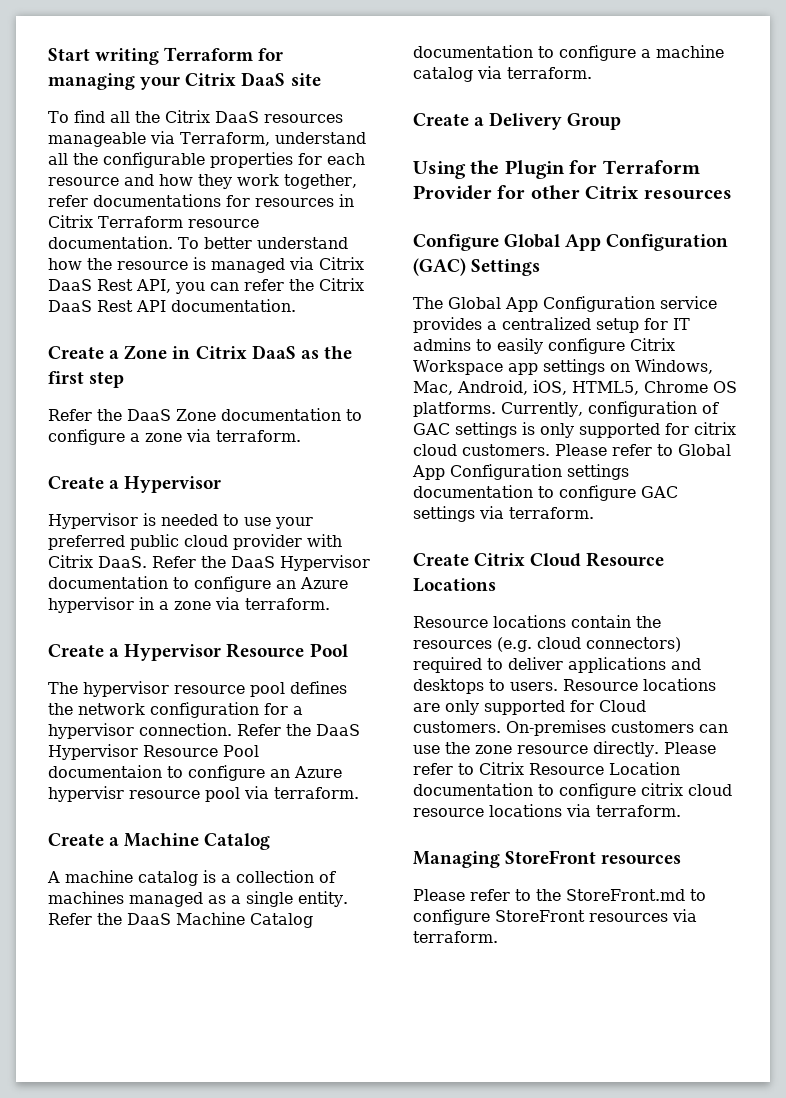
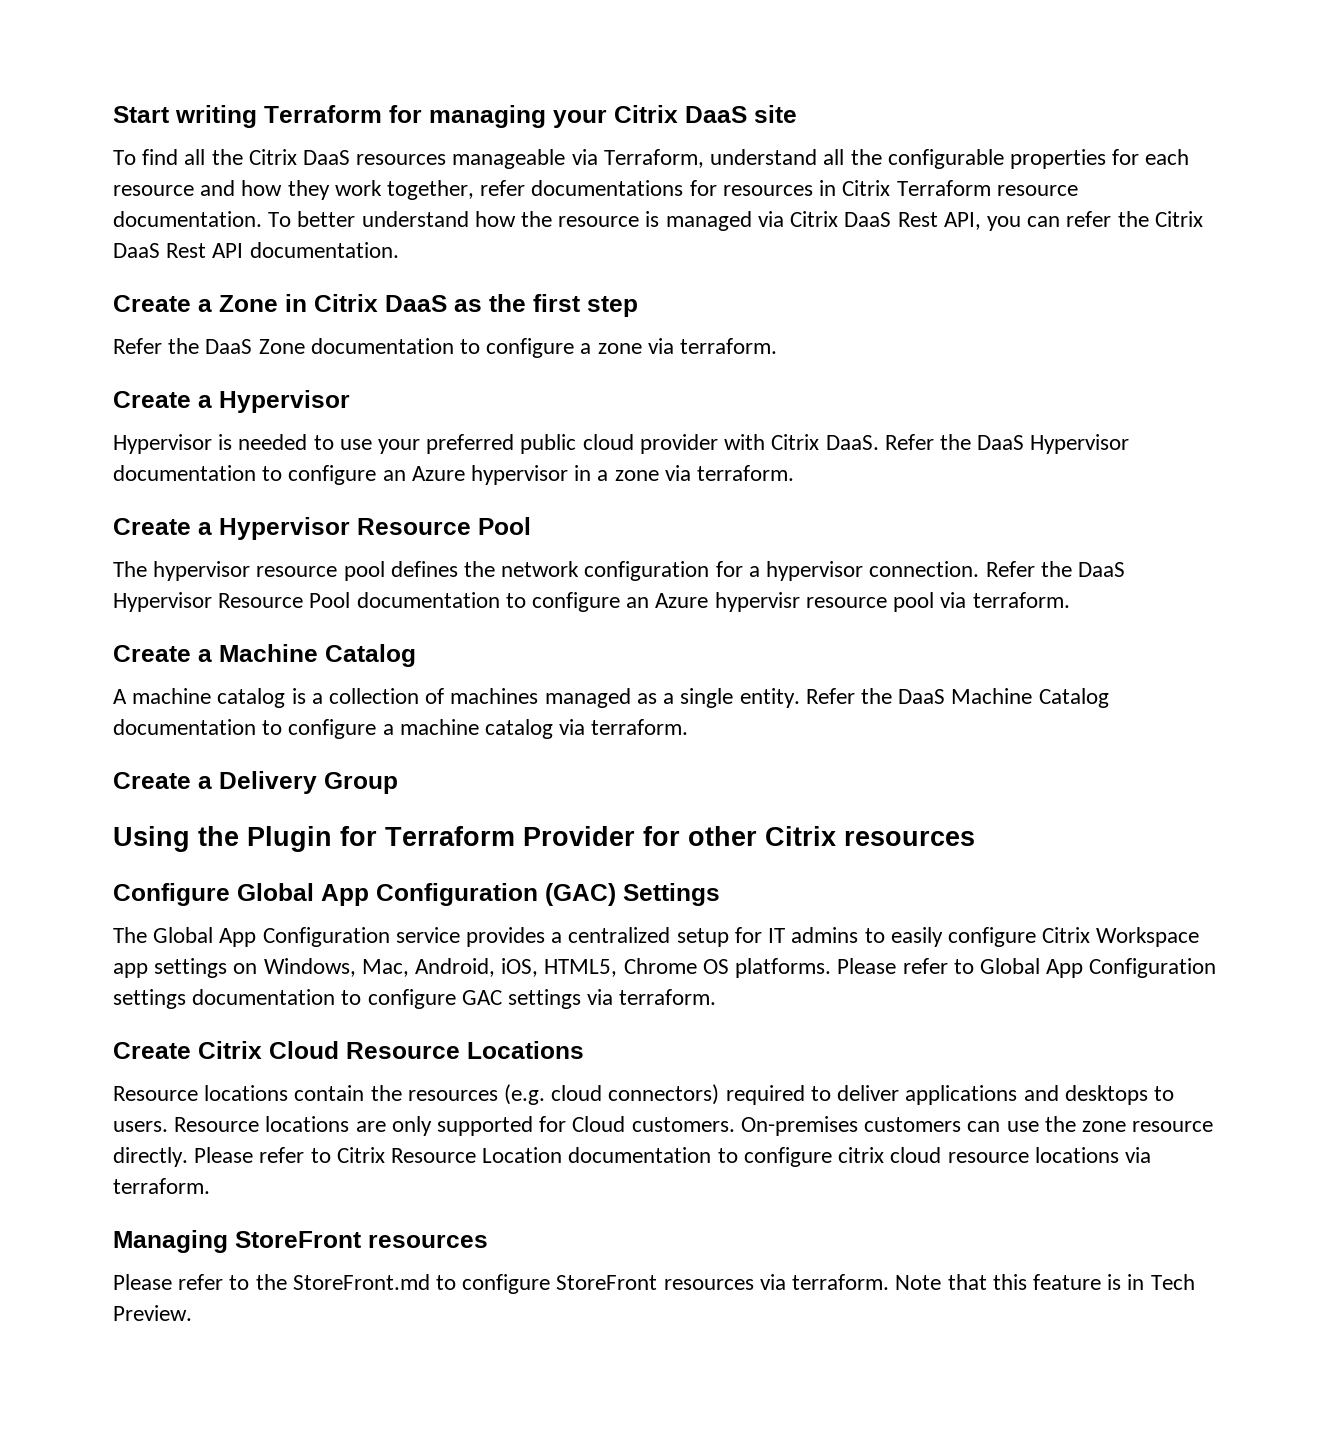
[48,765,162,778] documentaion -> [356,592,500,608] documentation
[501,401,719,417] [413,422,736,438] [413,444,550,456] Currently, configuration of GAC settings is only supported for citrix cloud customers. -> (832, 968) none
(498, 937) none -> [895,1274,1195,1290] [113,1305,192,1321] Note that this feature is in Tech Preview.

